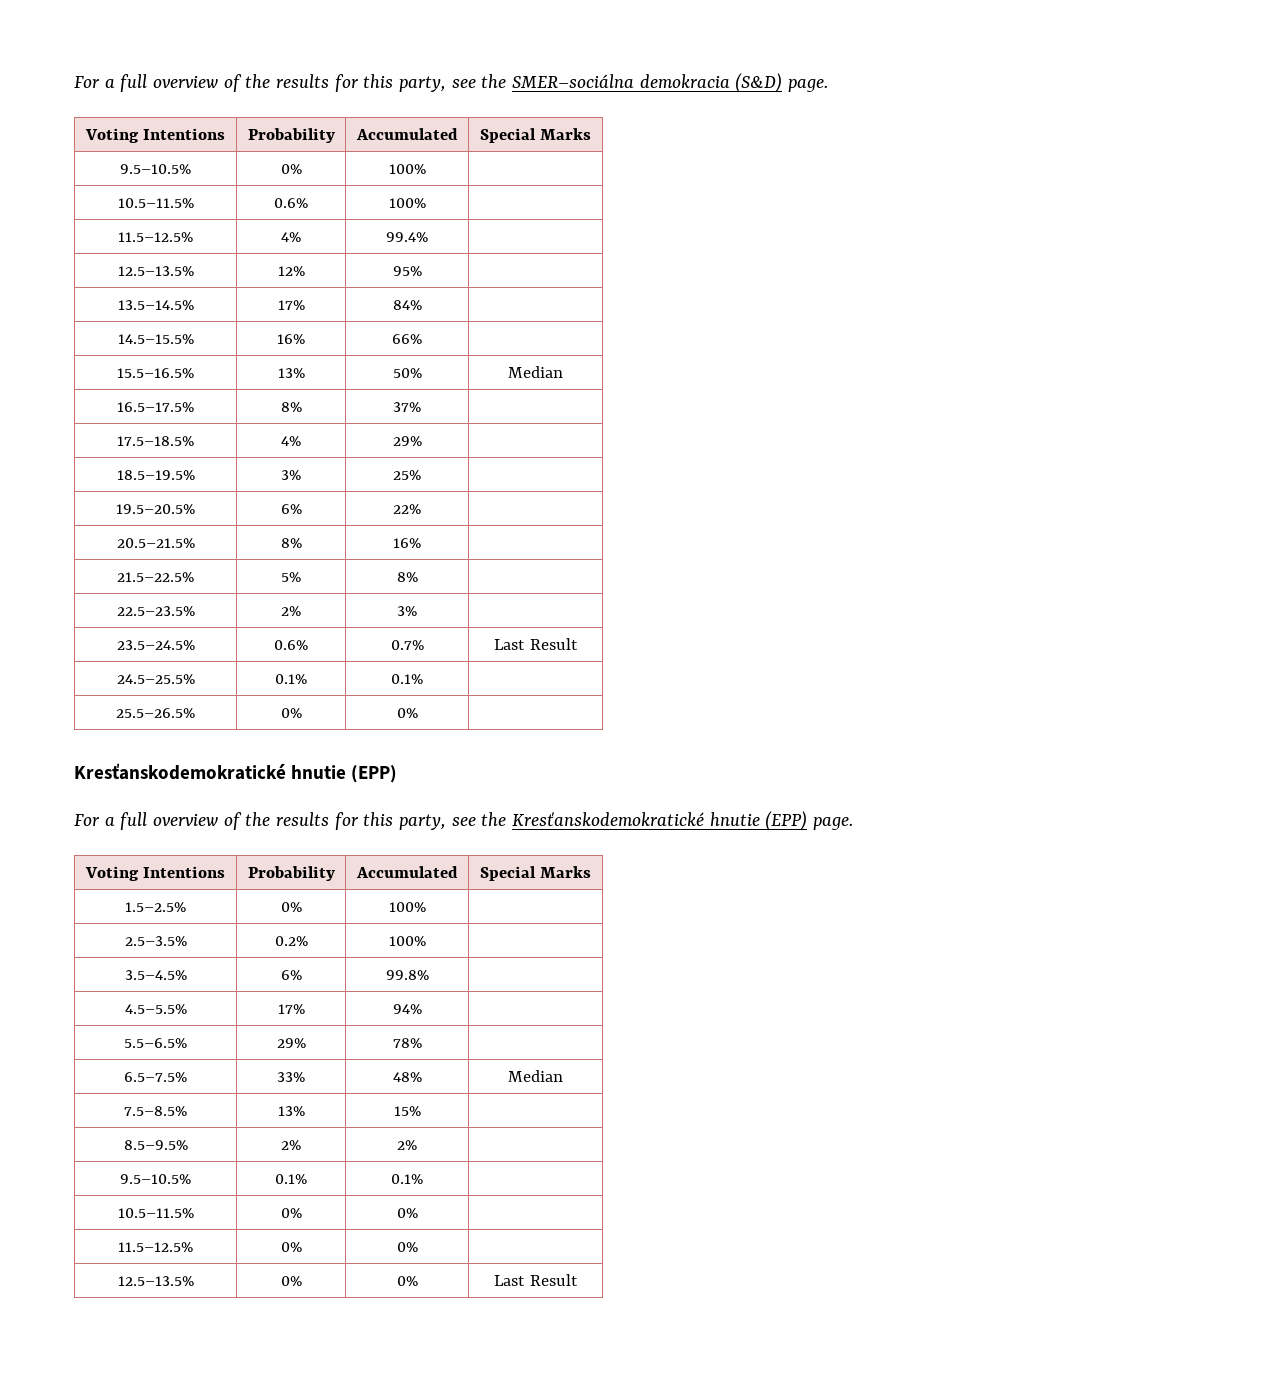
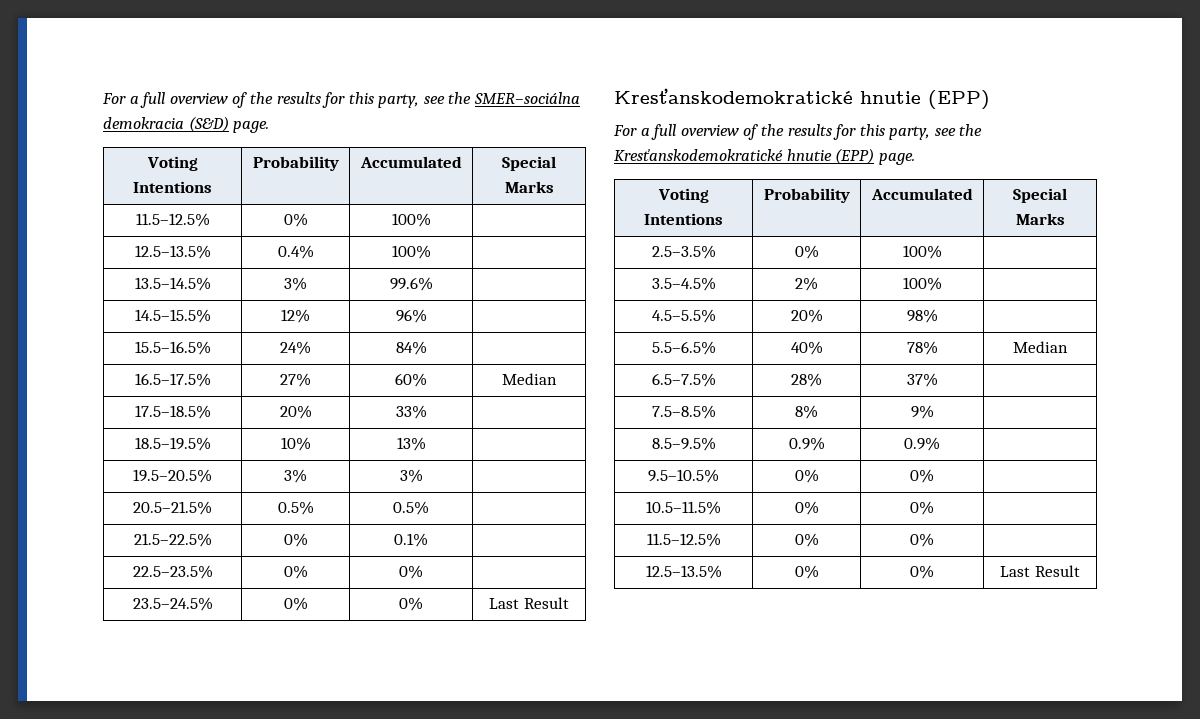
[120,164,191,174] [280,164,302,174] [388,164,426,174] [117,198,194,208] [274,198,308,208] [388,198,426,208] [118,232,193,242] [281,232,301,242] [386,232,428,242] [117,266,194,276] [277,266,305,276] [392,266,422,276] [117,300,194,310] [277,300,305,310] [392,300,422,310] [117,334,194,344] [277,334,305,344] [392,334,422,344] [117,368,194,378] [277,368,305,378] [392,368,422,378] [508,366,563,378] [117,402,194,412] [280,402,302,412] [393,402,421,412] 9.5–10.5% | 0% | 100% | // 10.5–11.5% | 0.6% | 100% | // 11.5–12.5% | 4% | 99.4% | // 12.5–13.5% | 12% | 95% | // 13.5–14.5% | 17% | 84% | // 14.5–15.5% | 16% | 66% | // 15.5–16.5% | 13% | 50% | Median // 16.5–17.5% | 8% | 37% | -> [135,213,210,227] [283,213,308,227] [391,213,431,227] [134,245,211,259] [277,245,314,259] [391,245,431,259] [134,277,211,291] [284,277,307,291] [389,277,433,291] [134,309,211,323] [281,309,310,323] [395,309,427,323] [134,341,211,355] [280,341,311,355] [395,341,427,355] [134,373,211,387] [280,373,311,387] [395,373,427,387] [502,373,557,385] 11.5–12.5% | 0% | 100% | // 12.5–13.5% | 0.4% | 100% | // 13.5–14.5% | 3% | 99.6% | // 14.5–15.5% | 12% | 96% | // 15.5–16.5% | 24% | 84% | // 16.5–17.5% | 27% | 60% | Median
[281,436,301,446] [392,436,422,446] 4% | 29% -> [279,405,312,419] [395,405,427,419] 20% | 33%
[281,470,301,480] [393,470,421,480] 3% | 25% -> [280,437,311,451] [396,437,426,451] 10% | 13%
[280,504,302,514] [393,504,421,514] 6% | 22% -> [284,469,307,483] [399,469,423,483] 3% | 3%
[280,538,302,548] [393,538,421,548] 8% | 16% -> [277,501,314,515] [393,501,429,515] 0.5% | 0.5%
[281,572,301,582] [396,572,418,582] [116,606,195,616] [281,606,301,616] [397,606,417,616] [116,640,195,650] [274,640,308,650] [390,640,424,650] [494,638,578,650] [116,674,195,684] [275,674,307,684] [391,674,423,684] [116,708,195,718] [280,708,302,718] [396,708,418,718] 5% | 8% | // 22.5–23.5% | 2% | 3% | // 23.5–24.5% | 0.6% | 0.7% | Last Result // 24.5–25.5% | 0.1% | 0.1% | // 25.5–26.5% | 0% | 0% | -> [283,533,308,547] [394,533,428,547] [132,565,213,579] [283,565,308,579] [399,565,423,579] [132,597,213,611] [283,597,308,611] [399,597,423,611] [489,597,569,609] 0% | 0.1% | // 22.5–23.5% | 0% | 0% | // 23.5–24.5% | 0% | 0% | Last Result
[125,902,186,912] [280,902,302,912] [388,902,426,912] [124,936,187,946] [274,936,308,946] [388,936,426,946] [124,970,187,980] [280,970,302,980] [385,970,429,980] 1.5–2.5% | 0% | 100% | // 2.5–3.5% | 0.2% | 100% | // 3.5–4.5% | 6% | 99.8% | -> [651,245,716,259] [794,245,819,259] [902,245,942,259] [651,277,716,291] [795,277,818,291] [902,277,942,291] 2.5–3.5% | 0% | 100% | // 3.5–4.5% | 2% | 100% |
[277,1004,305,1014] [392,1004,422,1014] 17% | 94% -> [790,309,823,323] [906,309,938,323] 20% | 98%
[276,1038,306,1048] 29% -> [790,341,823,355] 40%
(422, 1043) none -> [1013,341,1068,353] Median
[277,1072,305,1082] [392,1072,422,1082] [508,1070,563,1082] 33% | 48% | Median -> [791,373,822,387] [906,373,938,387] 28% | 37% |
[277,1106,305,1116] [393,1106,421,1116] 13% | 15% -> [795,405,818,419] [910,405,934,419] 8% | 9%
[281,1140,301,1150] [397,1140,417,1150] [120,1174,191,1184] [275,1174,307,1184] [391,1174,423,1184] 2% | 2% | // 9.5–10.5% | 0.1% | 0.1% -> [788,437,825,451] [904,437,940,451] [648,469,719,483] [794,469,819,483] [910,469,934,483] 0.9% | 0.9% | // 9.5–10.5% | 0% | 0%

